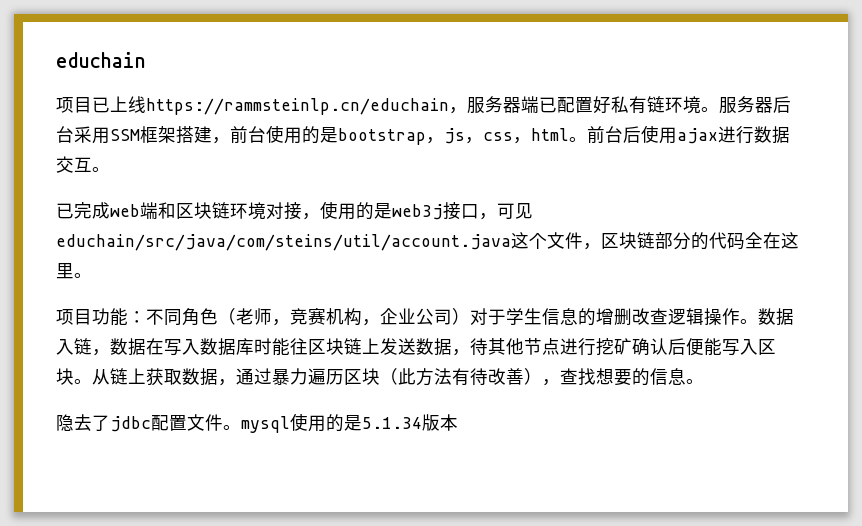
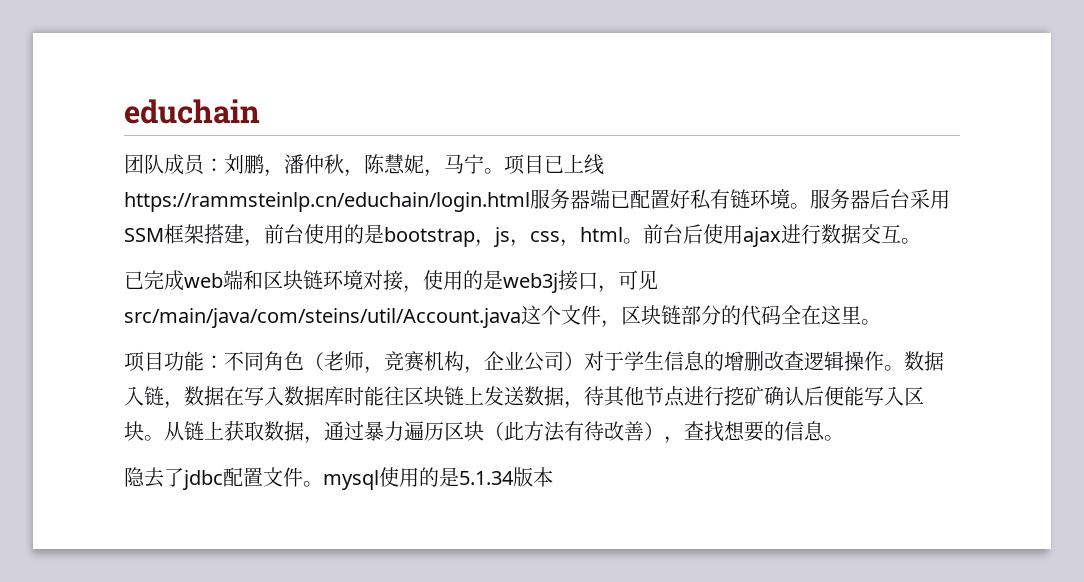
(146, 60) none -> [124,154,504,177] 团队成员：刘鹏，潘仲秋，陈慧妮，马宁。
[146,98,467,115] https://rammsteinlp.cn/educhain， -> [124,192,530,212] https://rammsteinlp.cn/educhain/login.html
[56,234,511,251] educhain/src/java/com/steins/util/account.java -> [124,308,521,328] src/main/java/com/steins/util/Account.java

